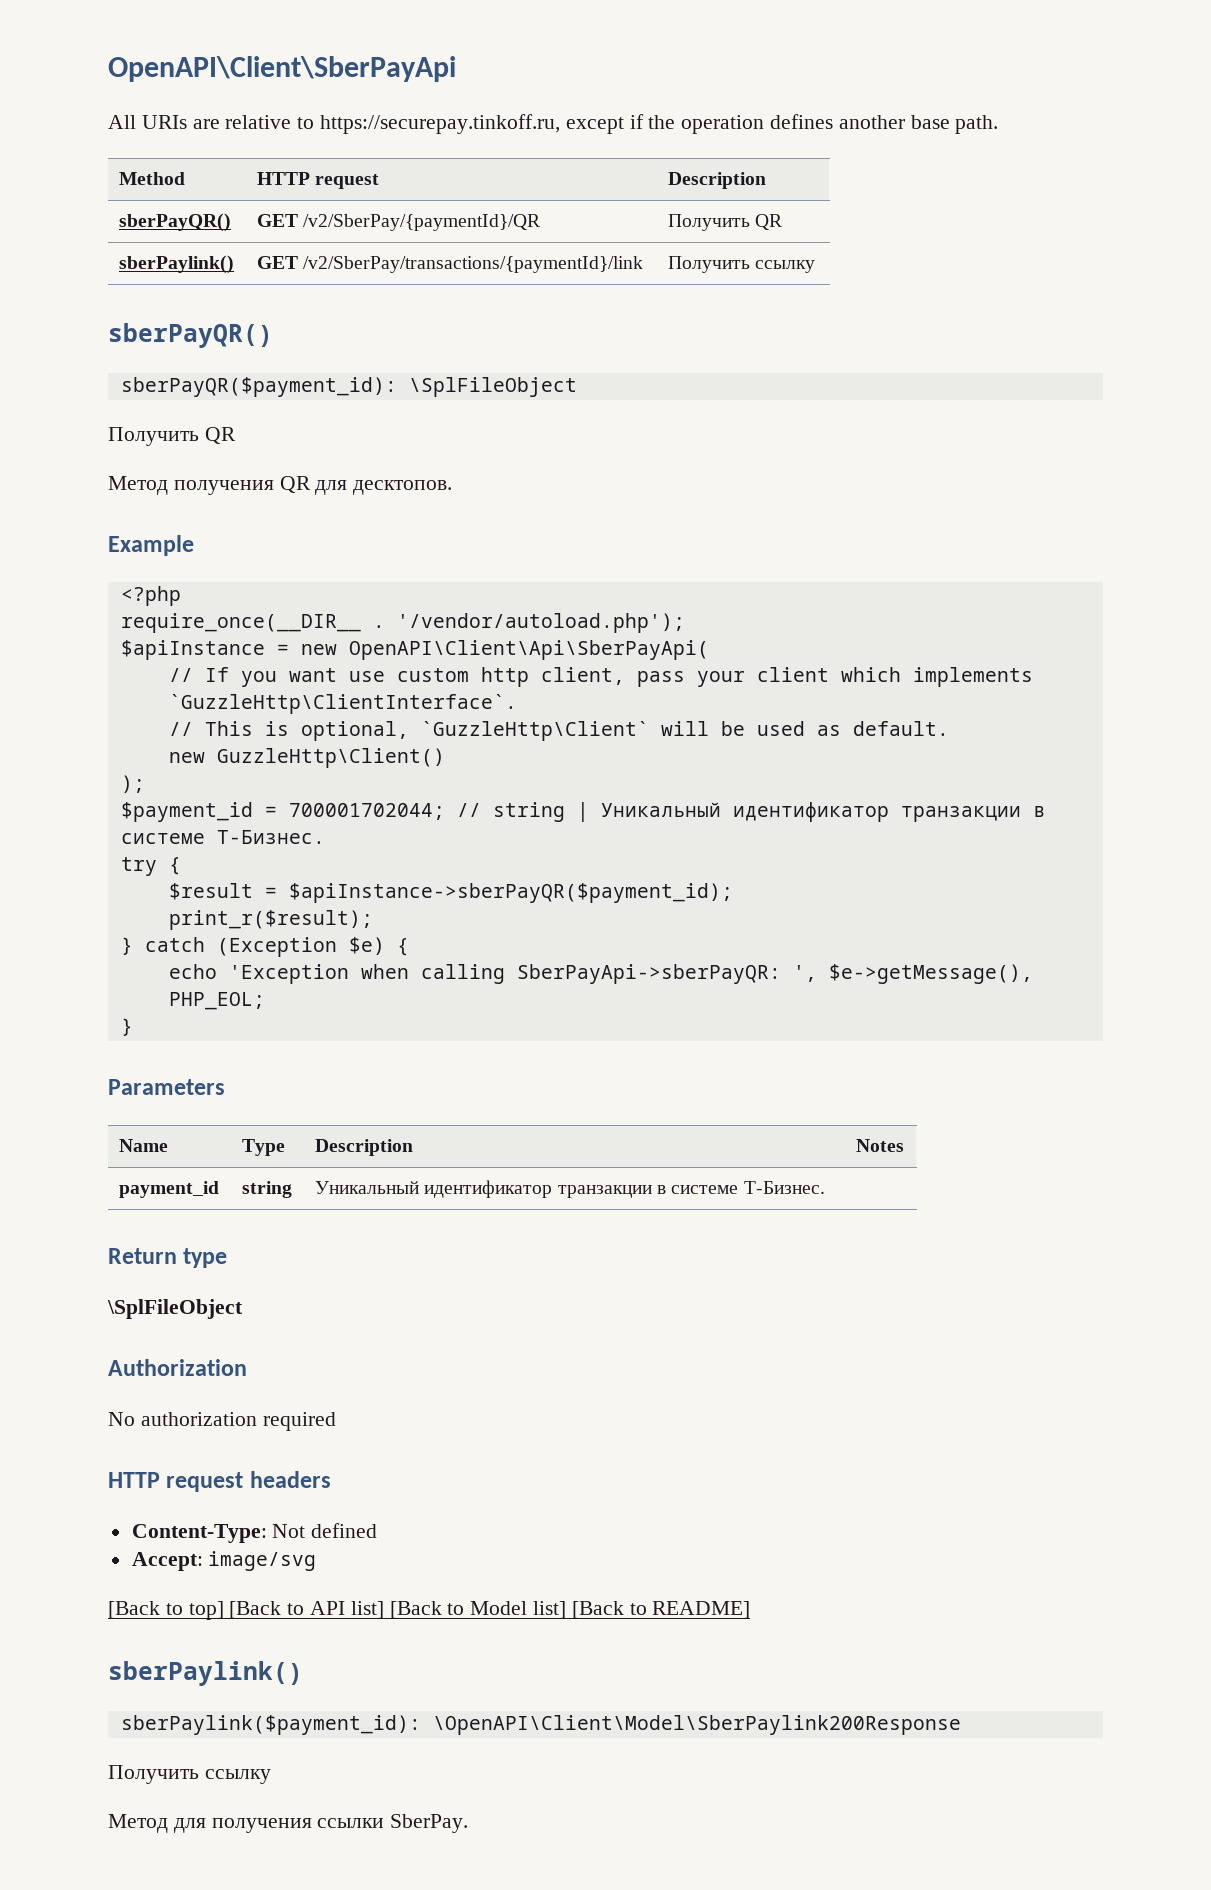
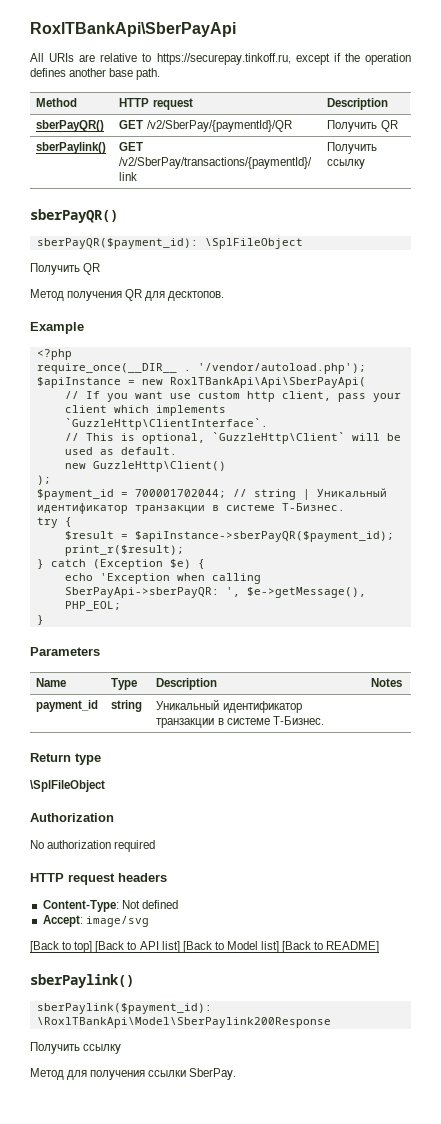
[108,56,456,82] OpenAPI\Client\SberPayApi -> [30,22,236,37] RoxlTBankApi\SberPayApi
[348,640,709,660] OpenAPI\Client\Api\SberPayApi( -> [169,377,366,388] RoxlTBankApi\Api\SberPayApi(
[432,1715,961,1735] \OpenAPI\Client\Model\SberPaylink200Response -> [36,1017,331,1028] \RoxlTBankApi\Model\SberPaylink200Response

